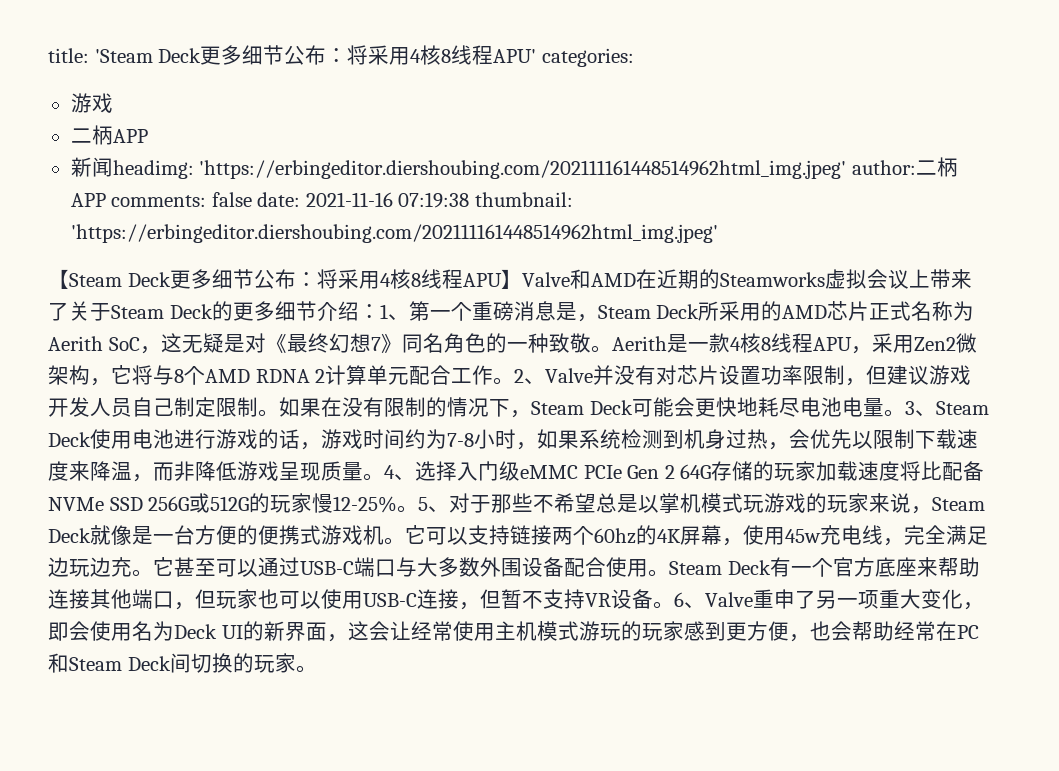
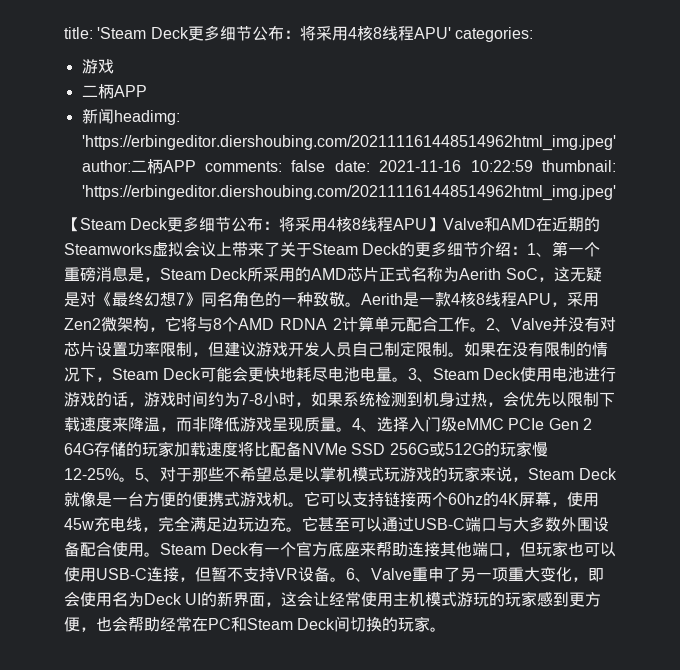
[398,192,470,208] 07:19:38 -> [470,160,533,172] 10:22:59

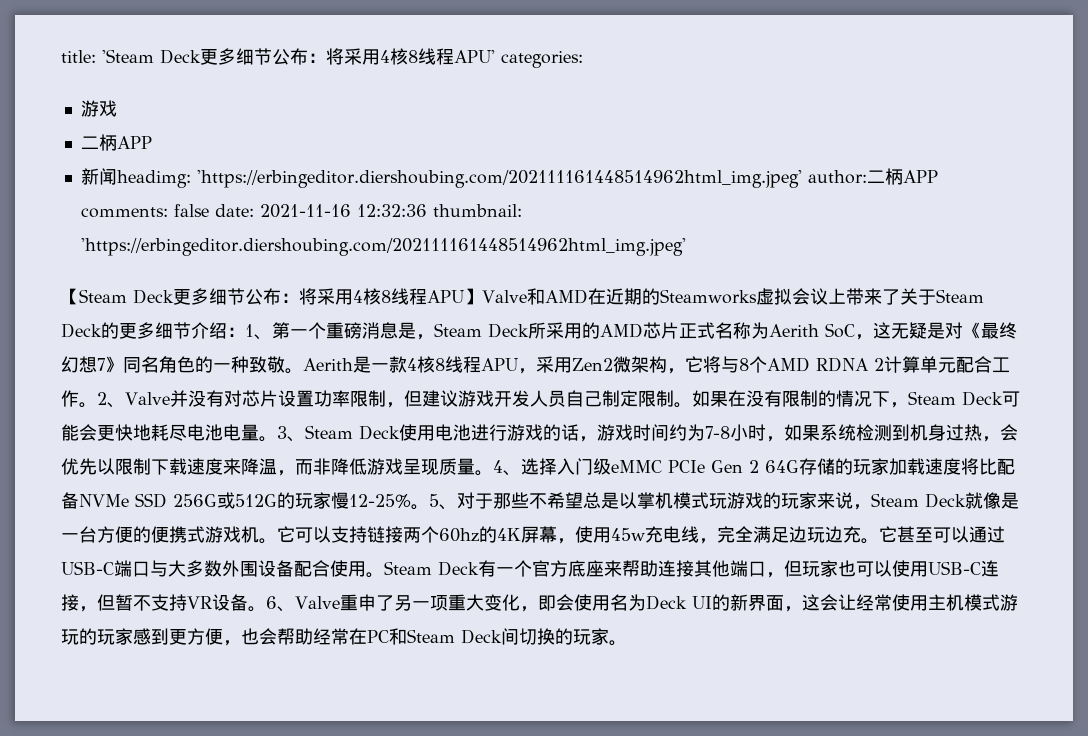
[470,160,533,172] 10:22:59 -> [356,204,427,217] 12:32:36

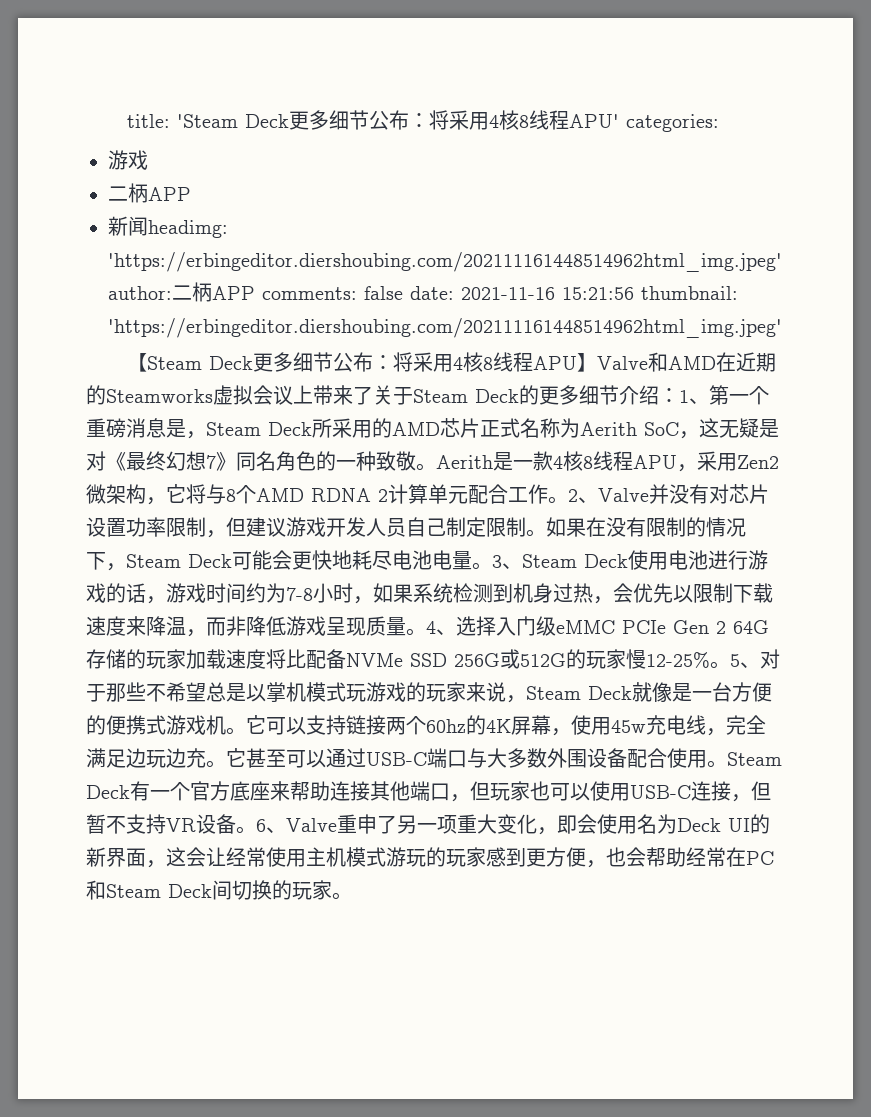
[356,204,427,217] 12:32:36 -> [562,287,634,300] 15:21:56

